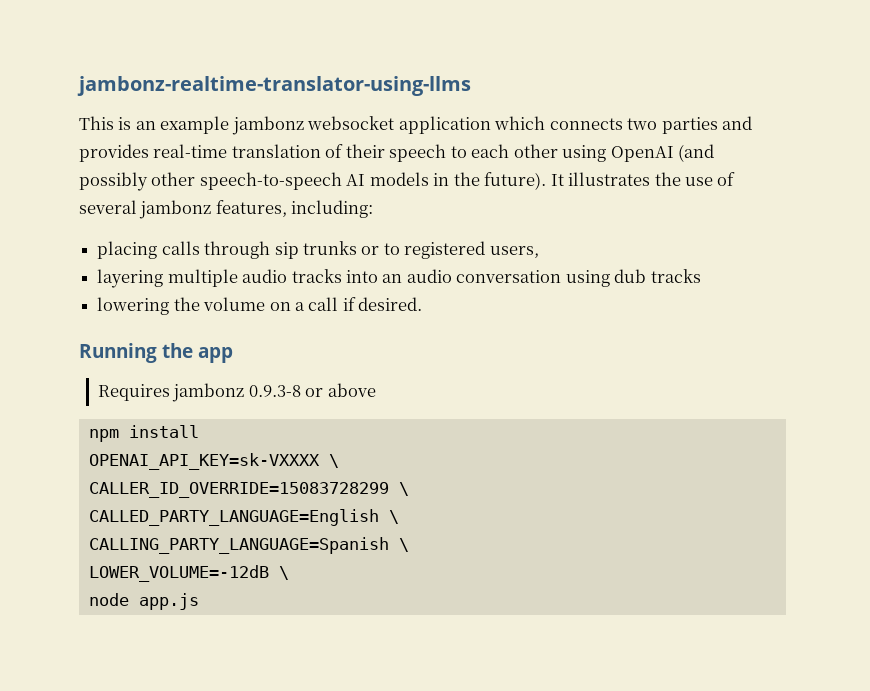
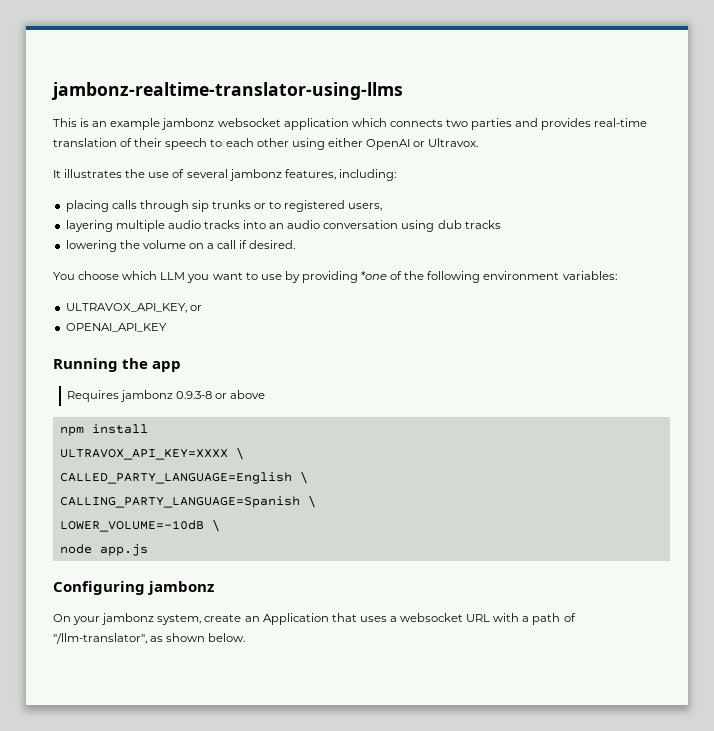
[610,144,715,162] [79,172,547,191] OpenAI (and possibly other speech-to-speech AI models in the future). -> [327,138,479,150] either OpenAI or Ultravox. //
(423, 304) none -> [53,271,617,283] [65,303,202,313] [65,323,167,332] // You choose which LLM you want to use by providing *one of the following environment variables: // ULTRAVOX_API_KEY, or // OPENAI_API_KEY
[88,453,339,470] [88,482,389,498] OPENAI_API_KEY=sk-VXXXX \ // CALLER_ID_OVERRIDE=15083728299 -> [59,448,228,460] ULTRAVOX_API_KEY=XXXX
[88,565,269,582] LOWER_VOLUME=-12dB -> [59,520,204,532] LOWER_VOLUME=-10dB
(199, 601) none -> [53,581,215,595] [53,613,576,625] [53,633,246,644] // Configuring jambonz // On your jambonz system, create an Application that uses a websocket URL with a path of "/llm-translator", as shown below.

